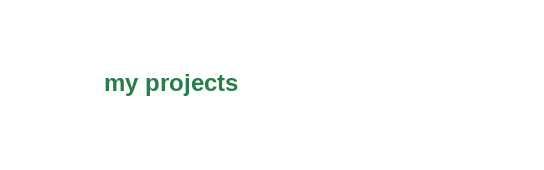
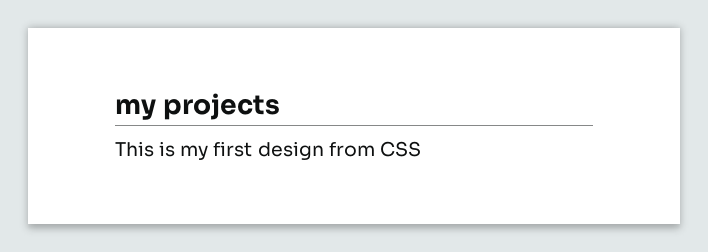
(238, 85) none -> [115,141,421,160] // This is my first design from CSS

